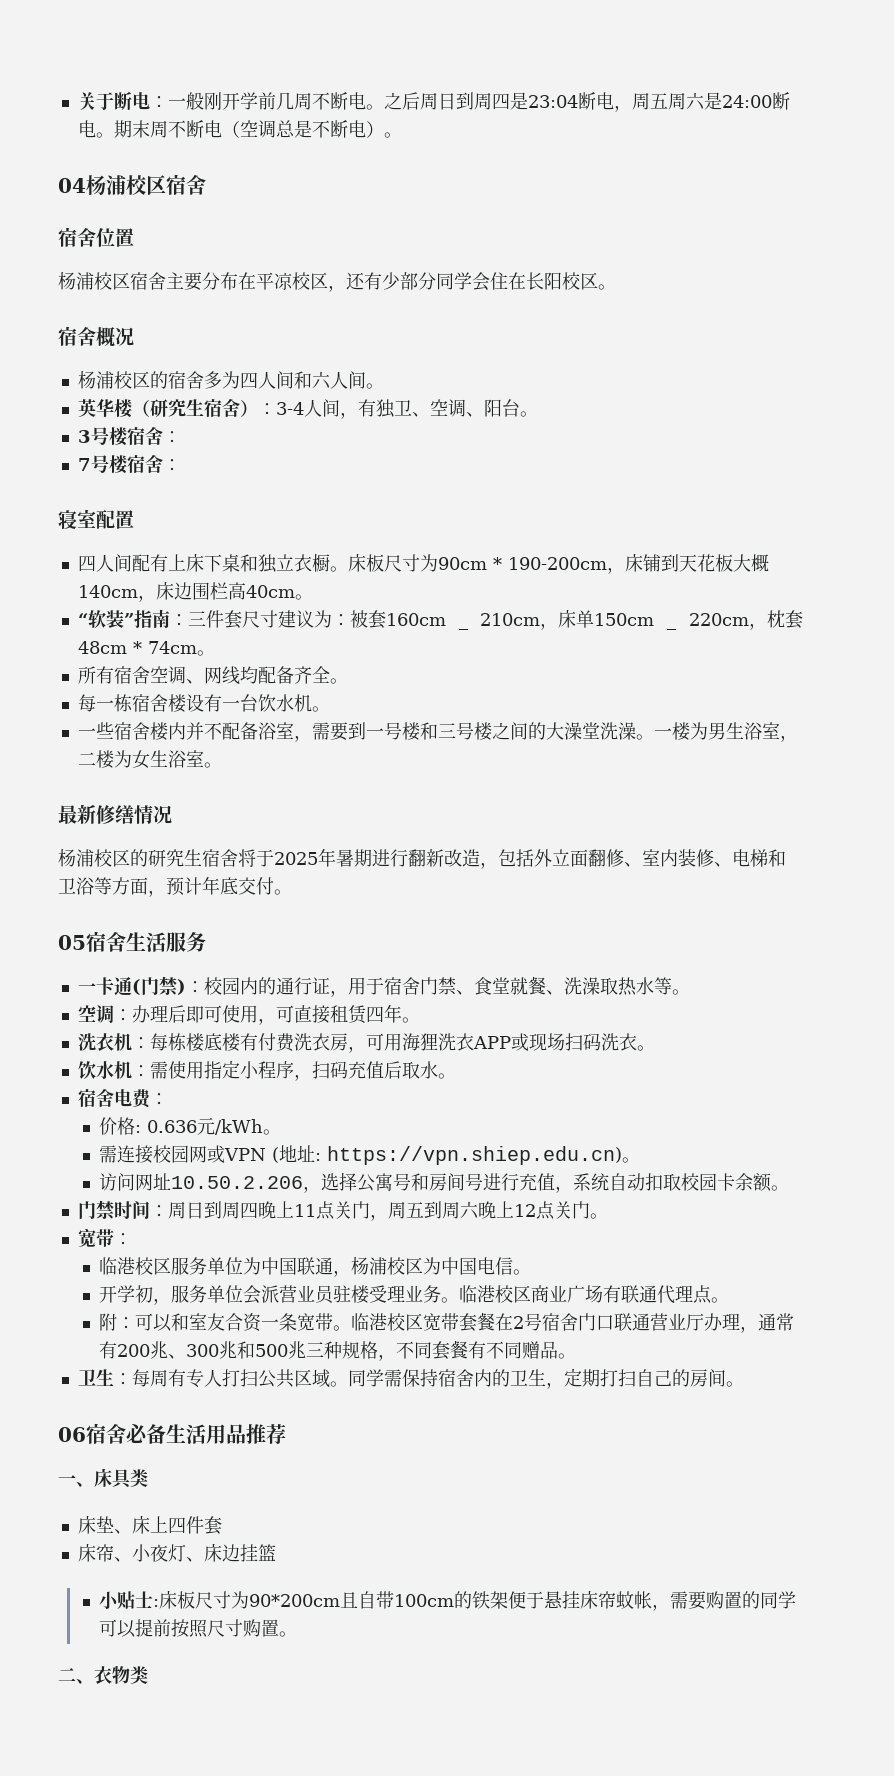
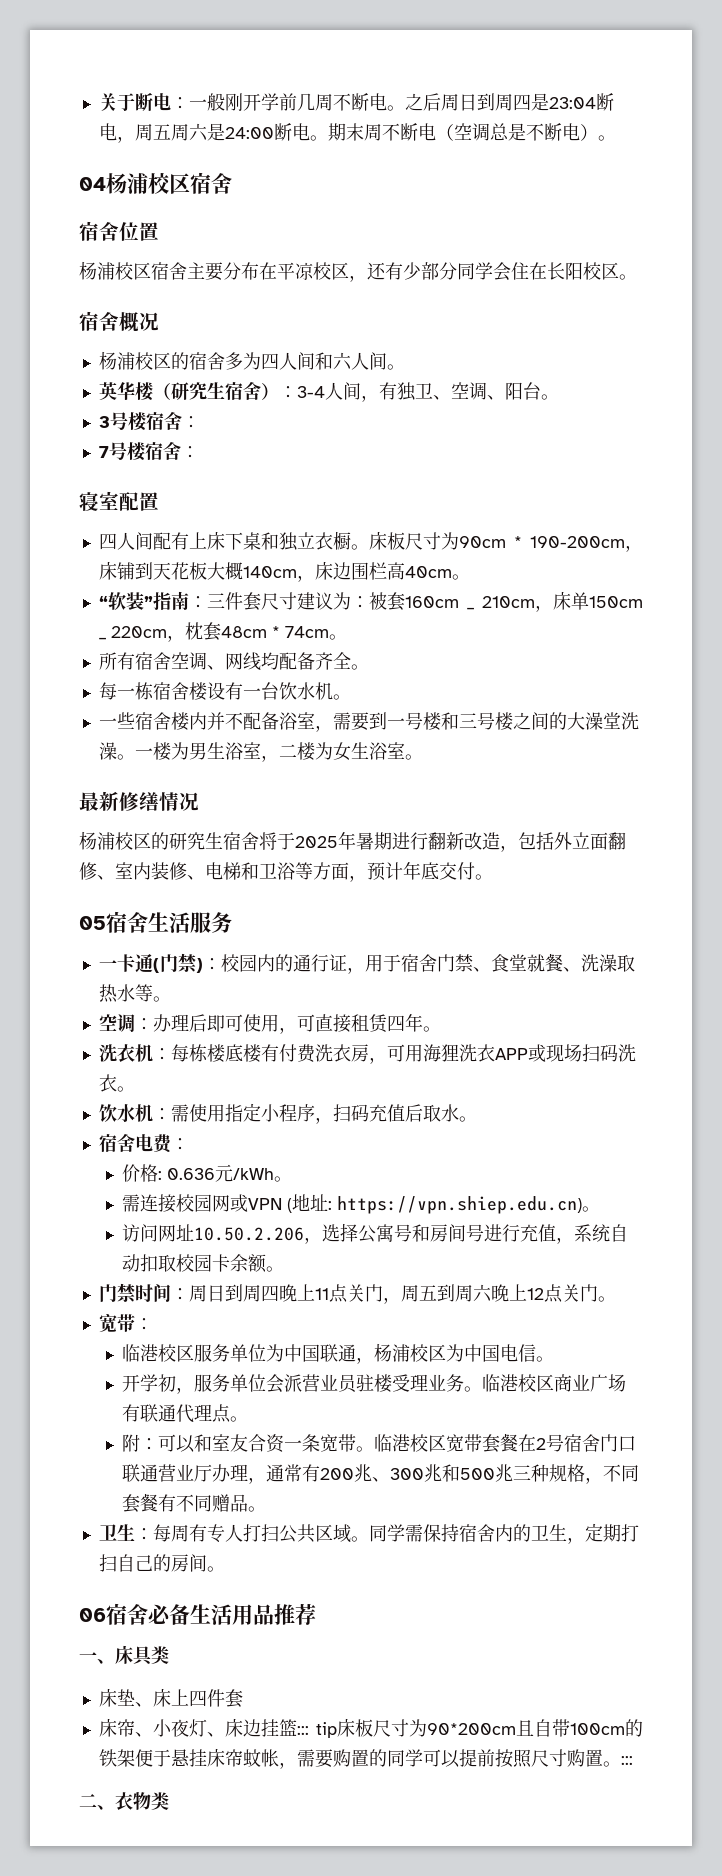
[99,1591,160,1609] // 小贴士: -> [296,1722,338,1738] ::: tip
(298, 1634) none -> [620,1756,633,1765] :::

